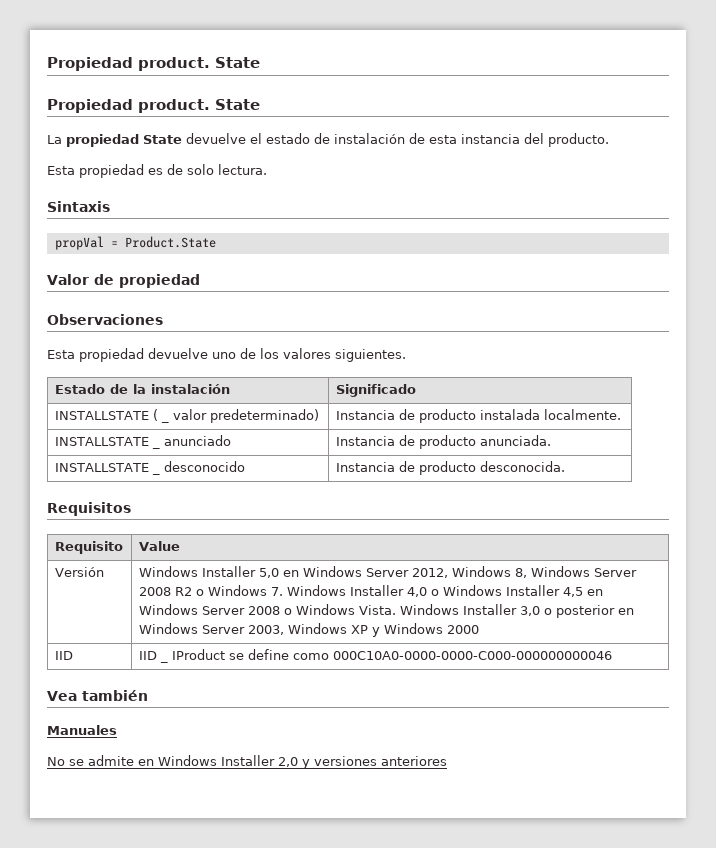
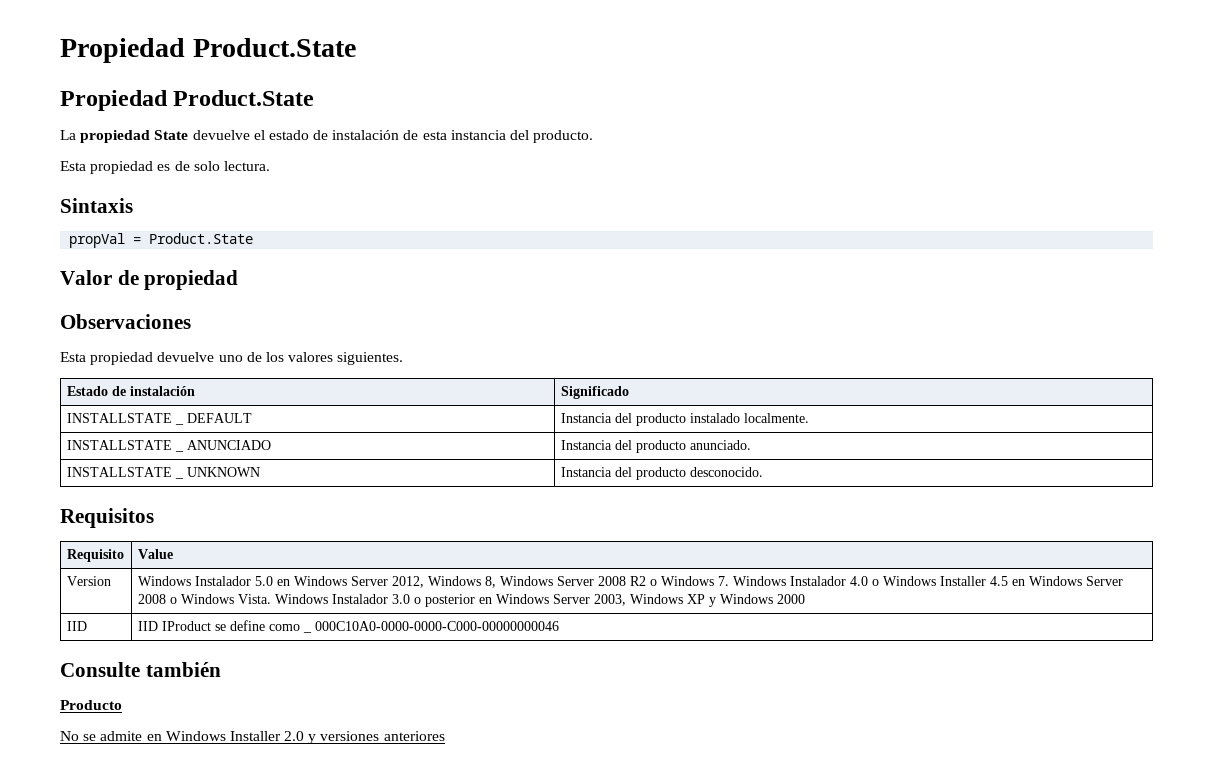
[47,57,260,71] [47,99,260,113] Propiedad product. State // Propiedad product. State -> [60,38,356,63] [60,90,315,111] Propiedad Product.State // Propiedad Product.State
[132,384,146,394] la -> (126, 391) none
[152,409,169,423] [172,409,319,423] [335,409,540,423] ( _ valor predeterminado) | Instancia de producto instalada -> [174,423,184,425] [186,413,252,423] [560,413,740,426] _ DEFAULT | Instancia del producto instalado
[163,435,231,446] [335,435,551,449] [54,463,149,472] [151,472,160,475] [163,461,245,472] [335,461,565,475] anunciado | Instancia de producto anunciada. // INSTALLSTATE _ desconocido | Instancia de producto desconocida. -> [186,440,271,450] [560,440,751,453] [66,467,172,477] [174,477,184,479] [186,467,260,477] [560,467,763,480] ANUNCIADO | Instancia del producto anunciado. // INSTALLSTATE _ UNKNOWN | Instancia del producto desconocido.
[54,567,104,577] [138,566,279,578] Versión | Windows Installer 5,0 -> [66,576,111,586] [137,576,273,586] Version | Windows Instalador 5.0
[349,585,427,597] Installer 4,0 -> [789,576,868,586] Instalador 4.0
[562,587,583,597] 4,5 -> [989,576,1008,586] 4.5
[462,604,540,616] Installer 3,0 -> [331,594,410,604] Instalador 3.0
[159,660,168,663] _ -> (158, 626) none
[332,651,612,660] [47,691,77,701] 000C10A0-0000-0000-C000-000000000046 // Vea -> [302,631,312,633] [314,621,559,631] [60,662,140,677] _ 000C10A0-0000-0000-C000-00000000046 // Consulte
[47,725,117,735] Manuales -> [60,700,122,710] Producto
[278,757,298,767] 2,0 -> [284,731,305,741] 2.0

